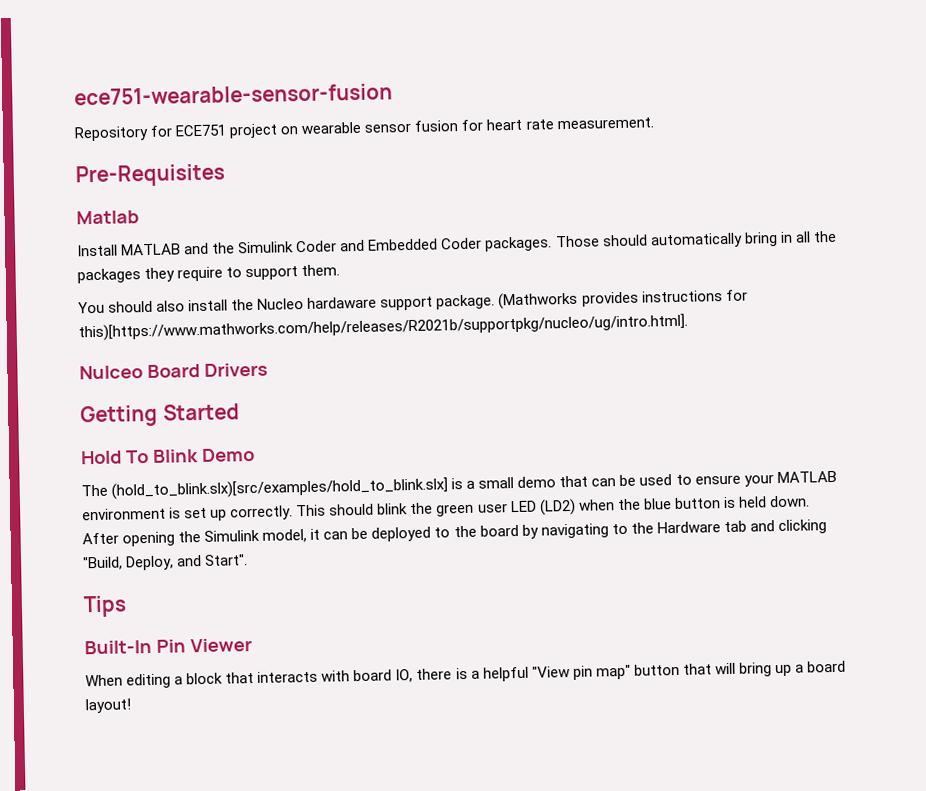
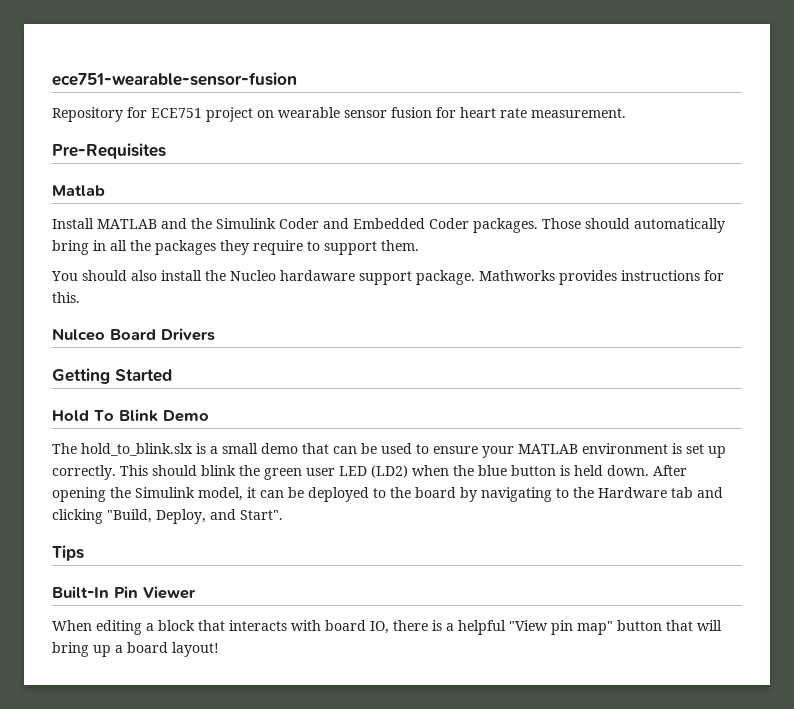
[498,291,579,310] (Mathworks -> [479,270,555,281] Mathworks
[78,313,688,342] this)[https://www.mathworks.com/help/releases/R2021b/supportpkg/nucleo/ug/intro.html]. -> [52,292,80,303] this.
[111,477,449,500] (hold_to_blink.slx)[src/examples/hold_to_blink.slx] -> [81,443,193,456] hold_to_blink.slx

